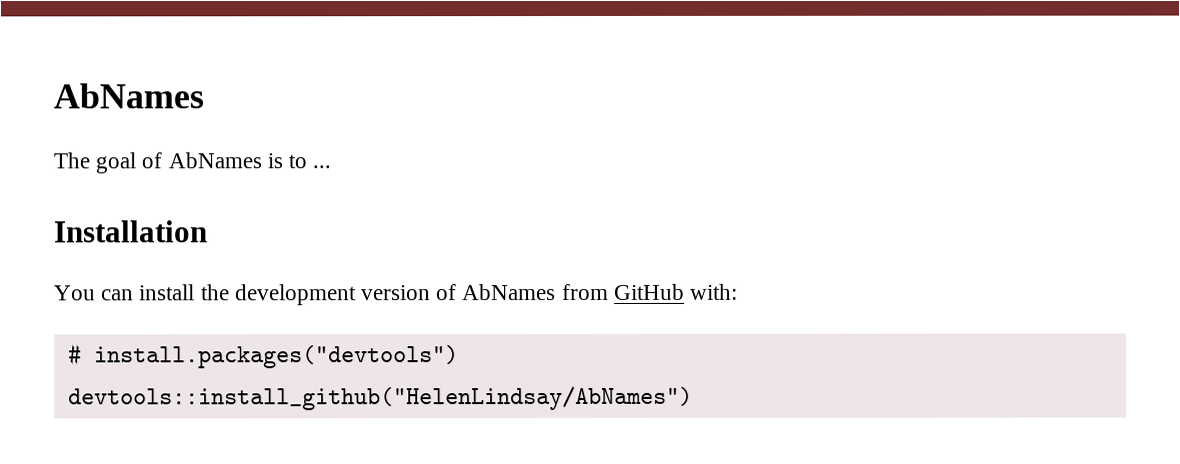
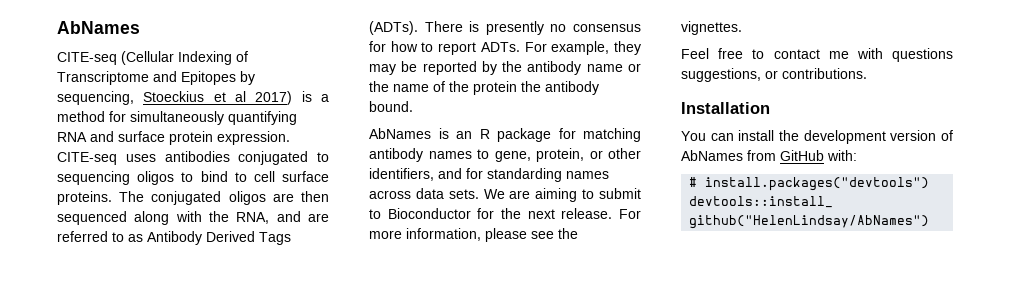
[53,152,332,174] The goal of AbNames is to ... -> [57,51,248,65] [57,71,255,85] [57,91,329,105] [57,111,297,125] [57,131,290,145] [57,151,329,165] [57,171,329,185] [57,191,329,205] [57,211,329,225] [57,231,291,245] [369,21,641,35] [369,41,641,55] [369,61,641,75] [369,81,599,95] [369,101,413,112] [369,128,641,142] [369,148,641,162] [369,168,609,182] [369,188,641,202] [369,208,641,219] [369,228,578,242] [681,21,742,35] [681,48,953,62] [681,68,867,82] CITE-seq (Cellular Indexing of Transcriptome and Epitopes by sequencing, Stoeckius et al 2017) is a method for simultaneously quantifying RNA and surface protein expression. CITE-seq uses antibodies conjugated to sequencing oligos to bind to cell surface proteins. The conjugated oligos are then sequenced along with the RNA, and are referred to as Antibody Derived Tags (ADTs). There is presently no consensus for how to report ADTs. For example, they may be reported by the antibody name or the name of the protein the antibody bound. // AbNames is an R package for matching antibody names to gene, protein, or other identifiers, and for standarding names across data sets. We are aiming to submit to Bioconductor for the next release. For more information, please see the vignettes. // Feel free to contact me with questions suggestions, or contributions.

